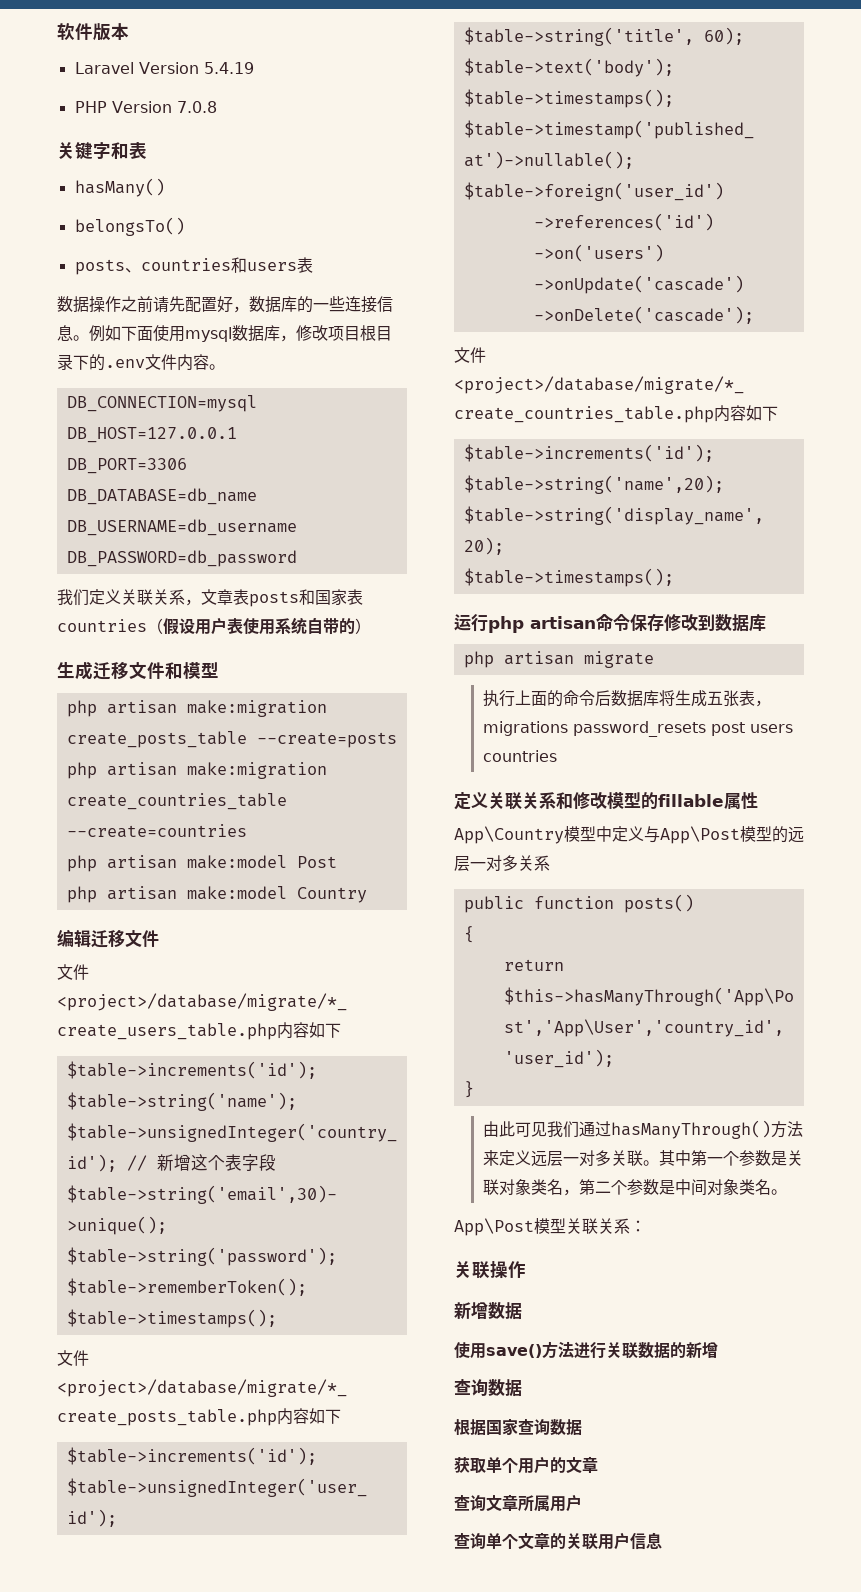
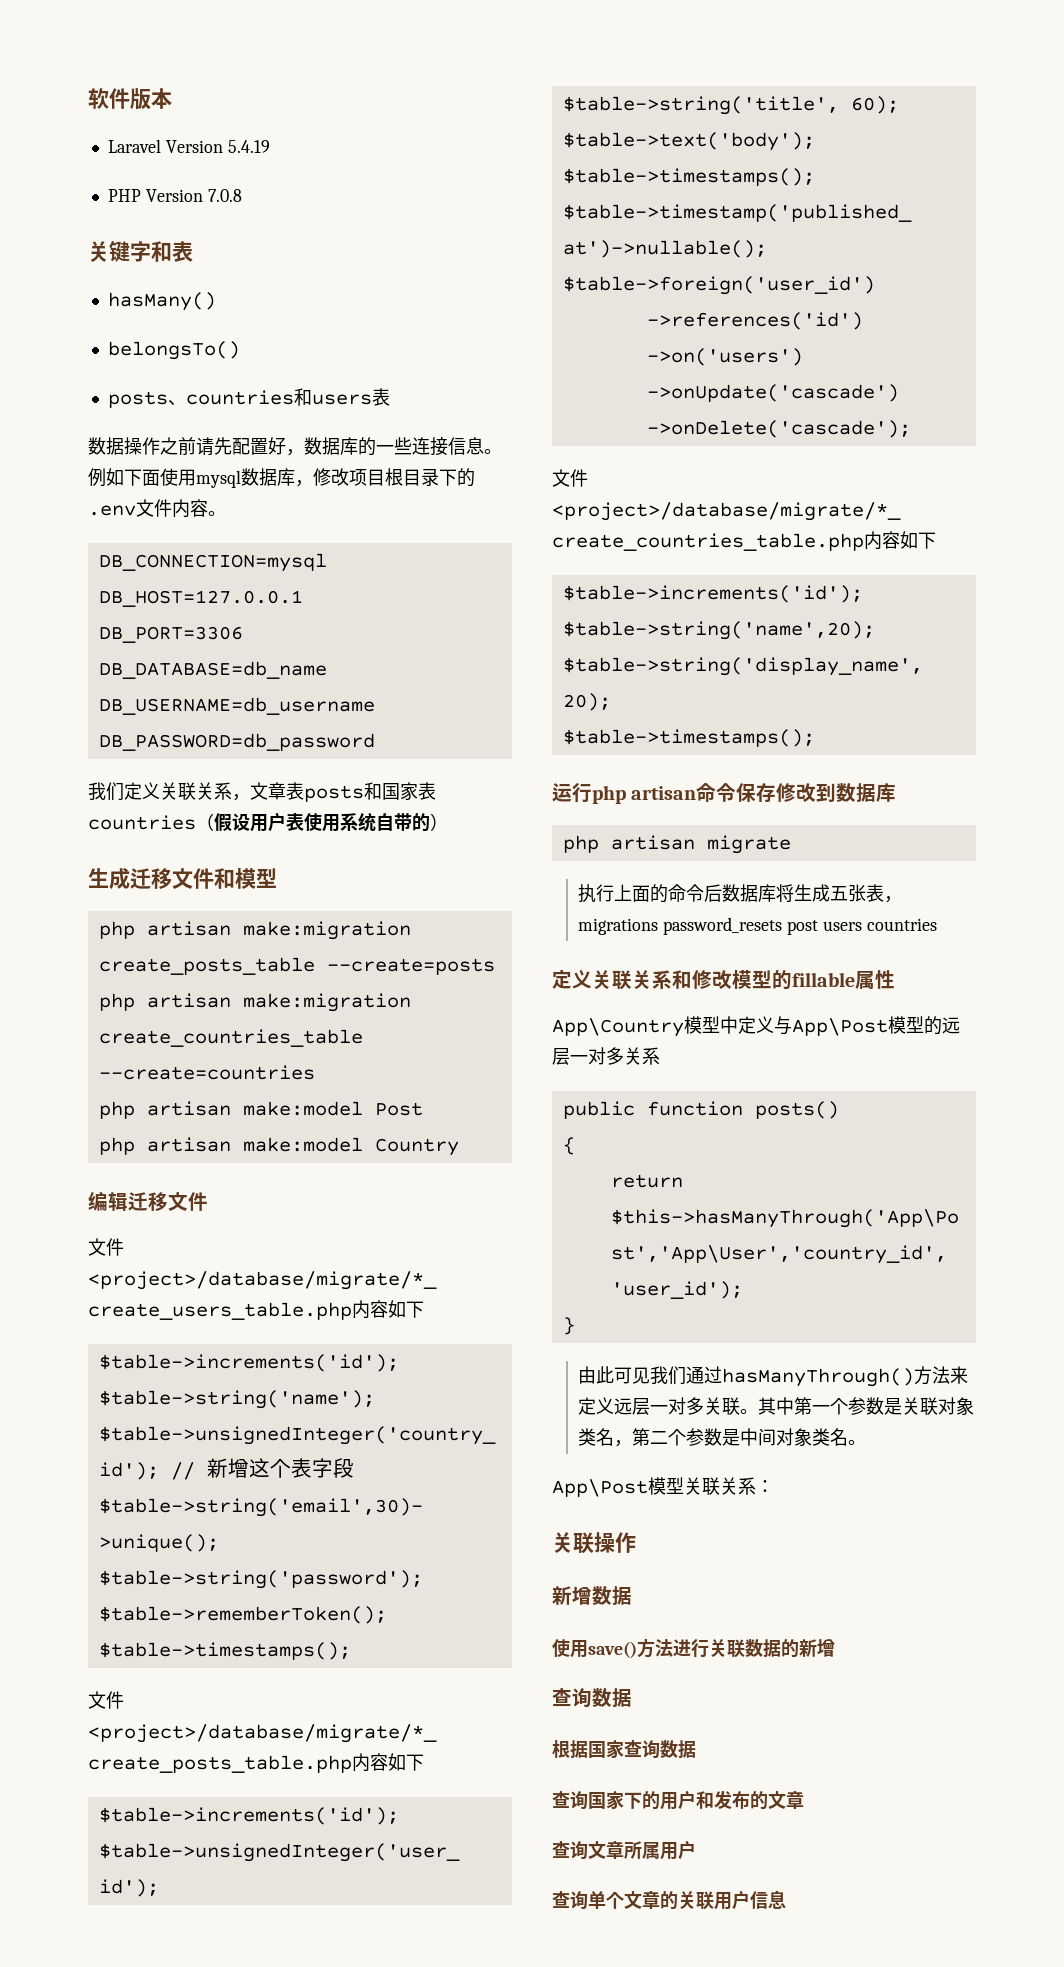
[454,1456,550,1474] 获取单个用户 -> [552,1790,750,1810] 查询国家下的用户和发布

